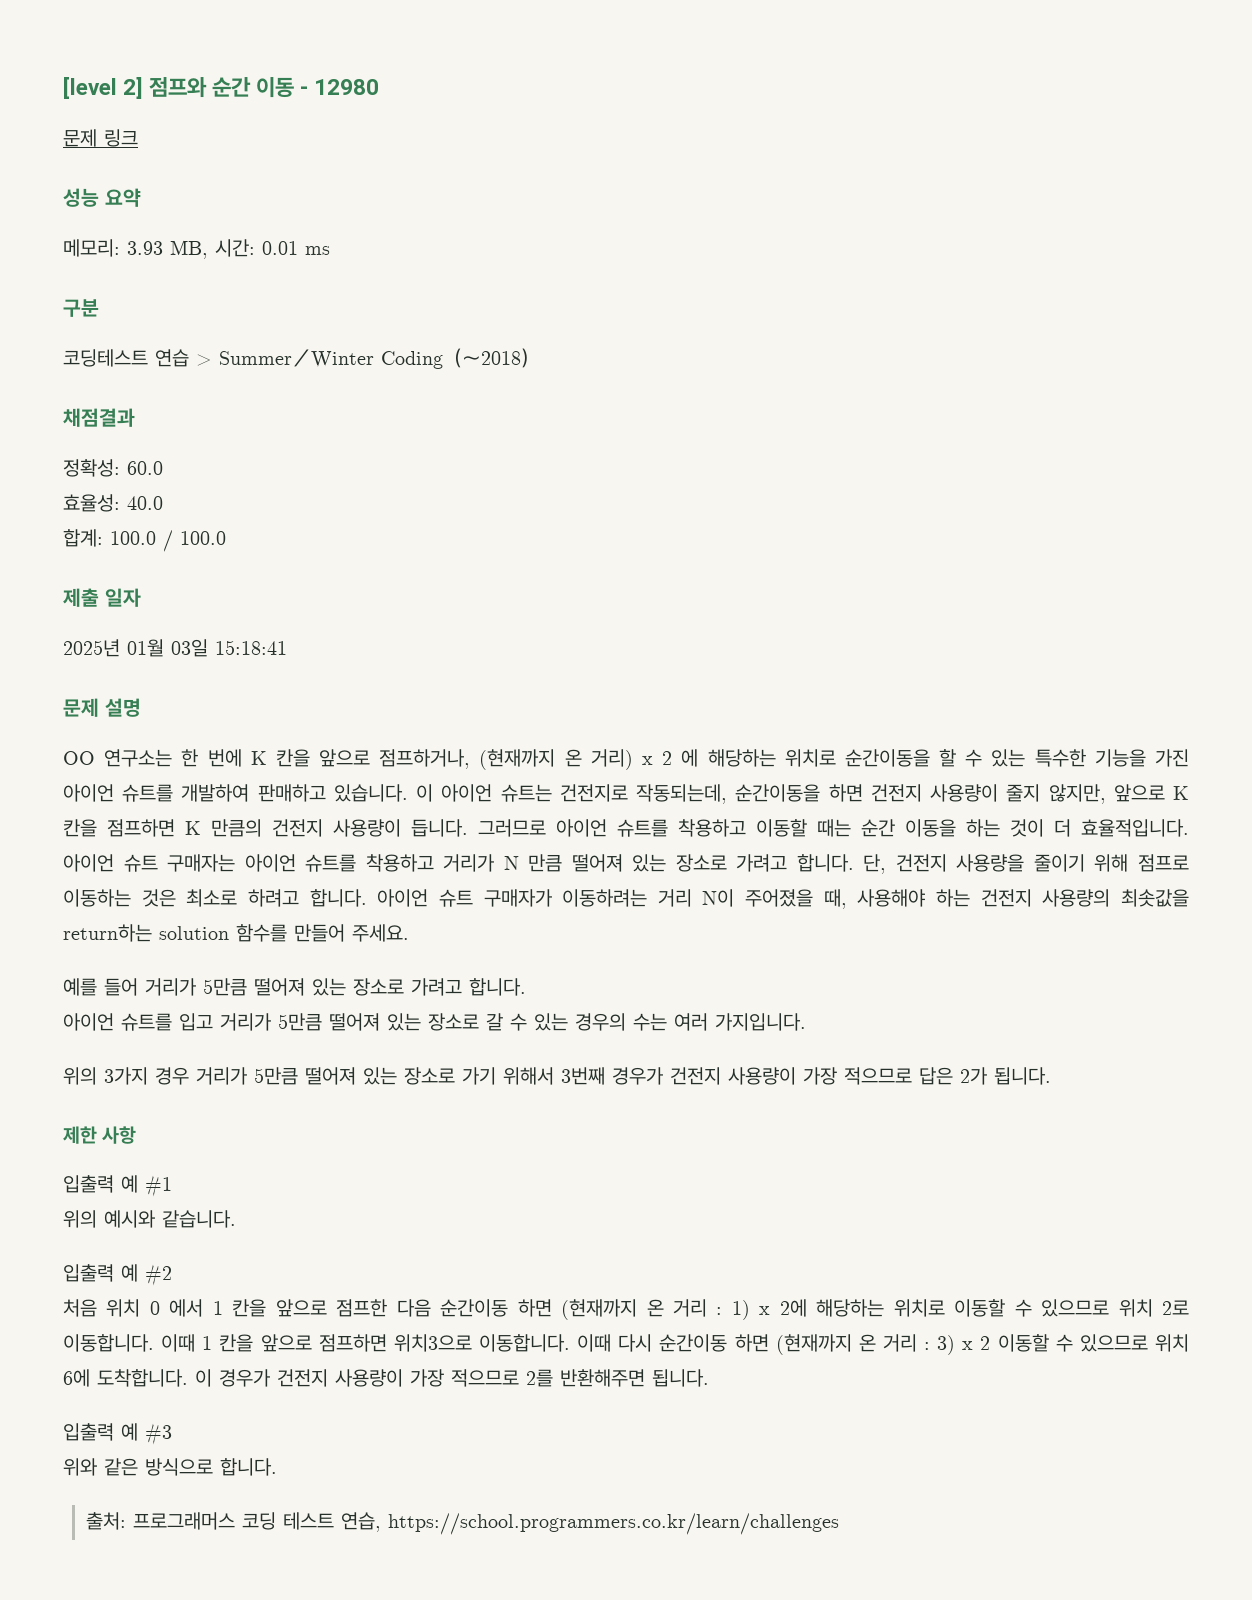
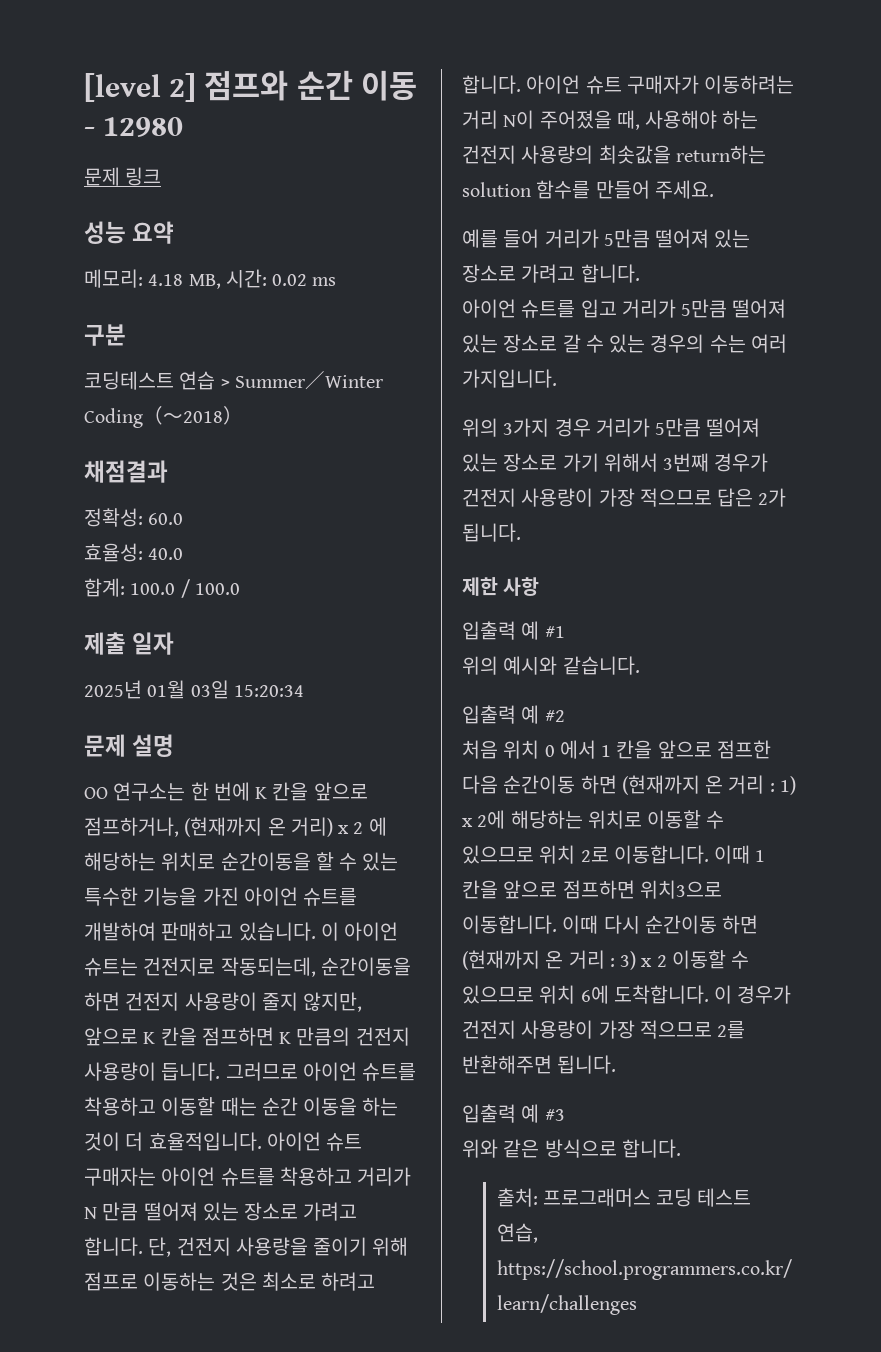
[127,241,163,255] 3.93 -> [148,274,184,286] 4.18
[262,241,298,255] 0.01 -> [272,274,308,286] 0.02
[215,640,287,655] 15:18:41 -> [233,685,304,697] 15:20:34

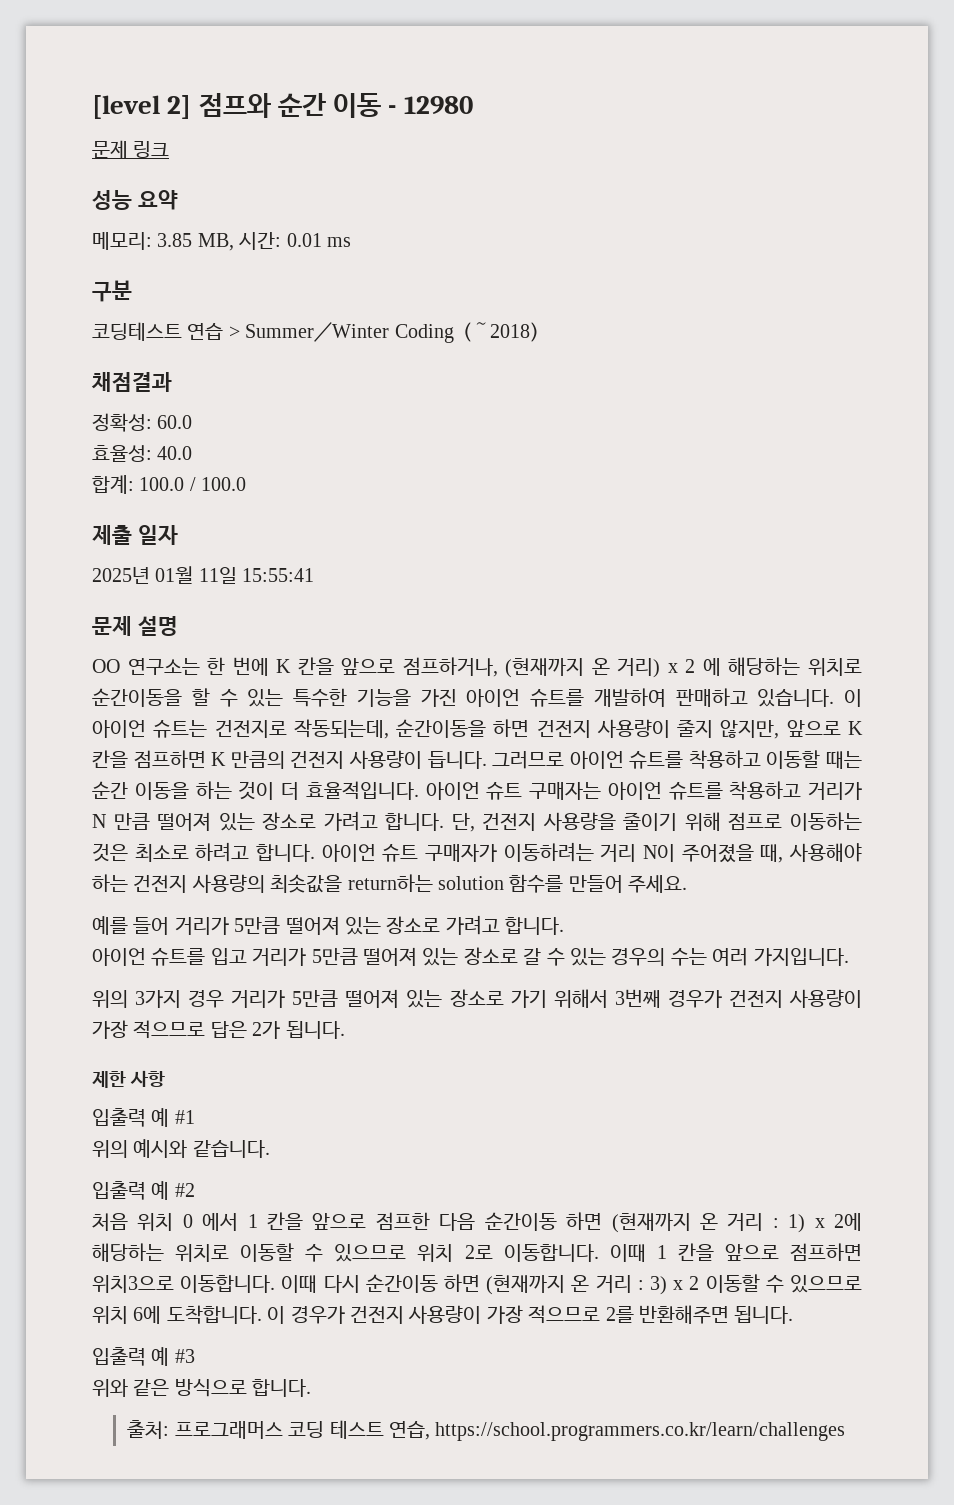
[148,274,184,286] 4.18 -> [157,233,193,247] 3.85
[272,274,308,286] 0.02 -> [286,233,322,247] 0.01
[190,680,304,699] 03일 15:20:34 -> [198,567,315,584] 11일 15:55:41

